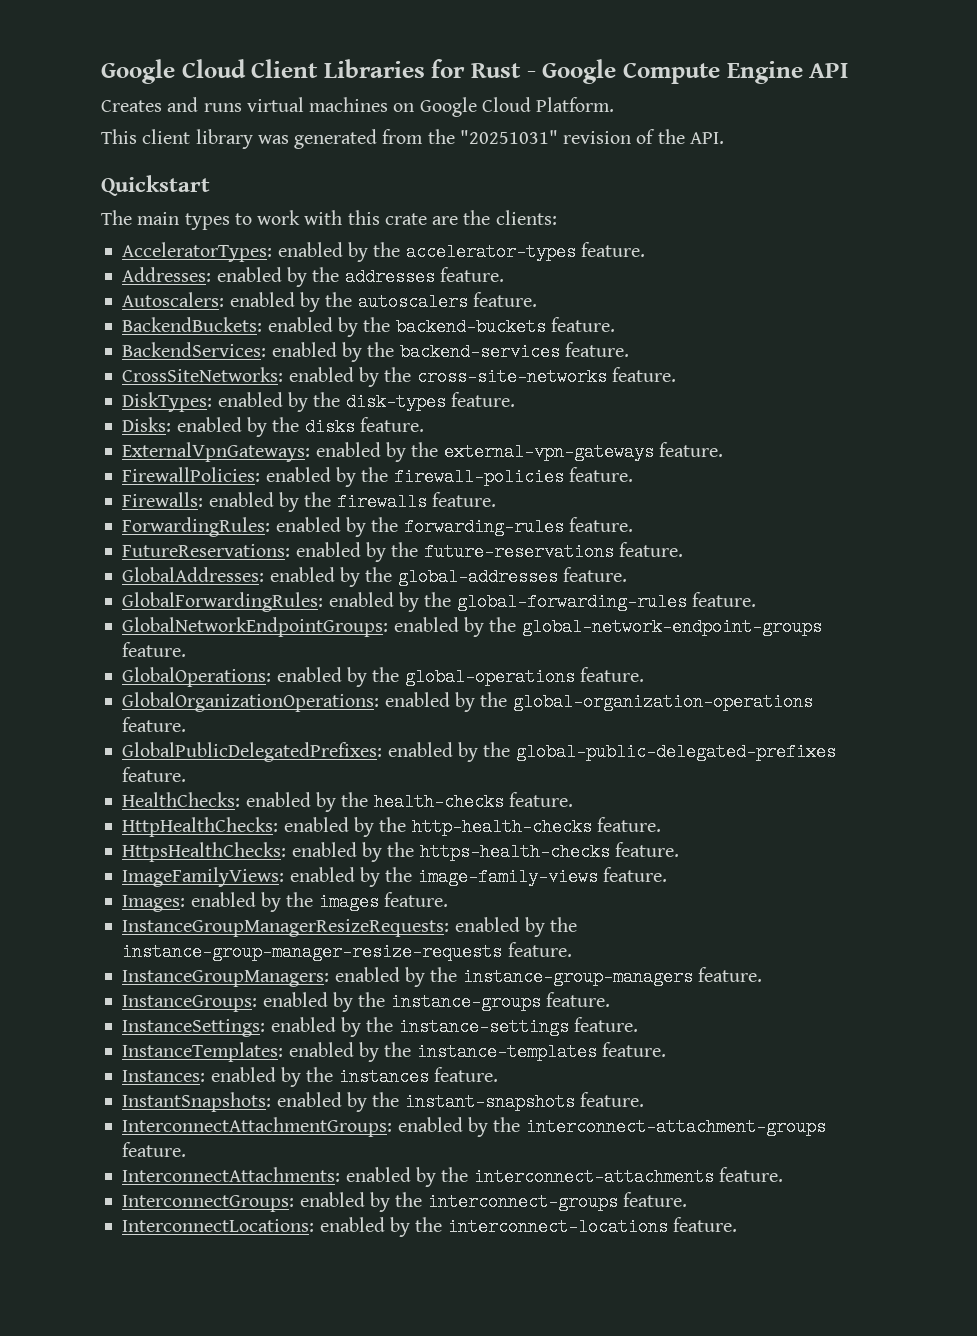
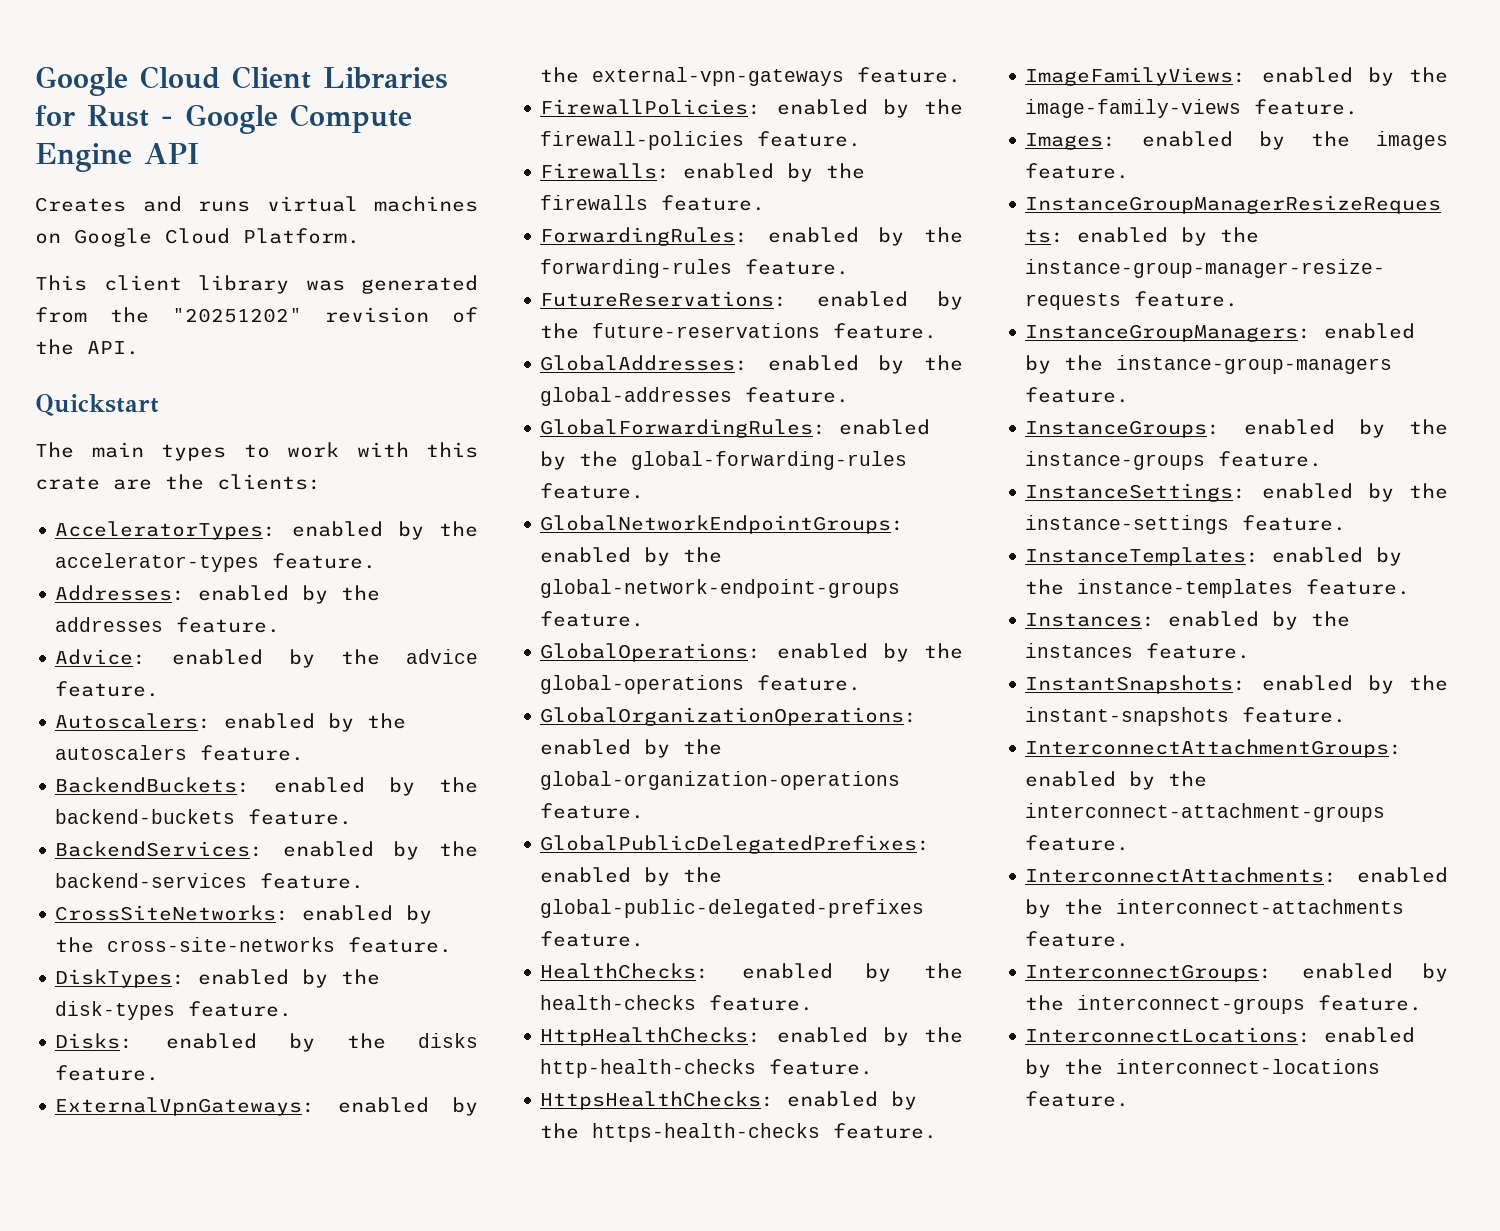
[459,130,558,144] "20251031" -> [172,308,302,323] "20251202"
(504, 274) none -> [55,649,478,668] [55,681,160,697] // Advice: enabled by the advice feature.

